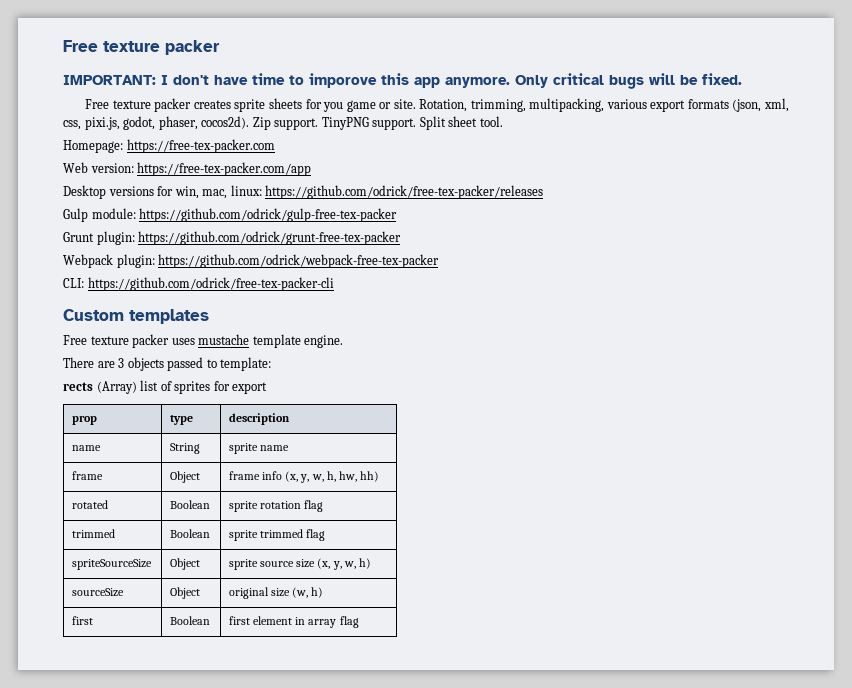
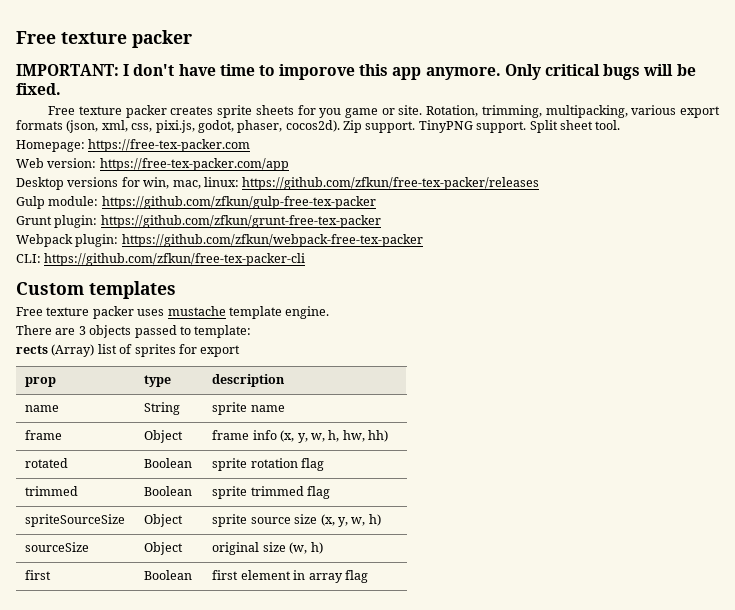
[265,185,544,199] https://github.com/odrick/free-tex-packer/releases -> [242,177,540,190] https://github.com/zfkun/free-tex-packer/releases
[139,208,398,222] https://github.com/odrick/gulp-free-tex-packer -> [101,196,376,209] https://github.com/zfkun/gulp-free-tex-packer
[138,231,402,245] https://github.com/odrick/grunt-free-tex-packer -> [100,215,381,228] https://github.com/zfkun/grunt-free-tex-packer
[158,254,440,268] https://github.com/odrick/webpack-free-tex-packer -> [121,234,423,247] https://github.com/zfkun/webpack-free-tex-packer
[87,277,334,291] https://github.com/odrick/free-tex-packer-cli -> [44,253,306,266] https://github.com/zfkun/free-tex-packer-cli

